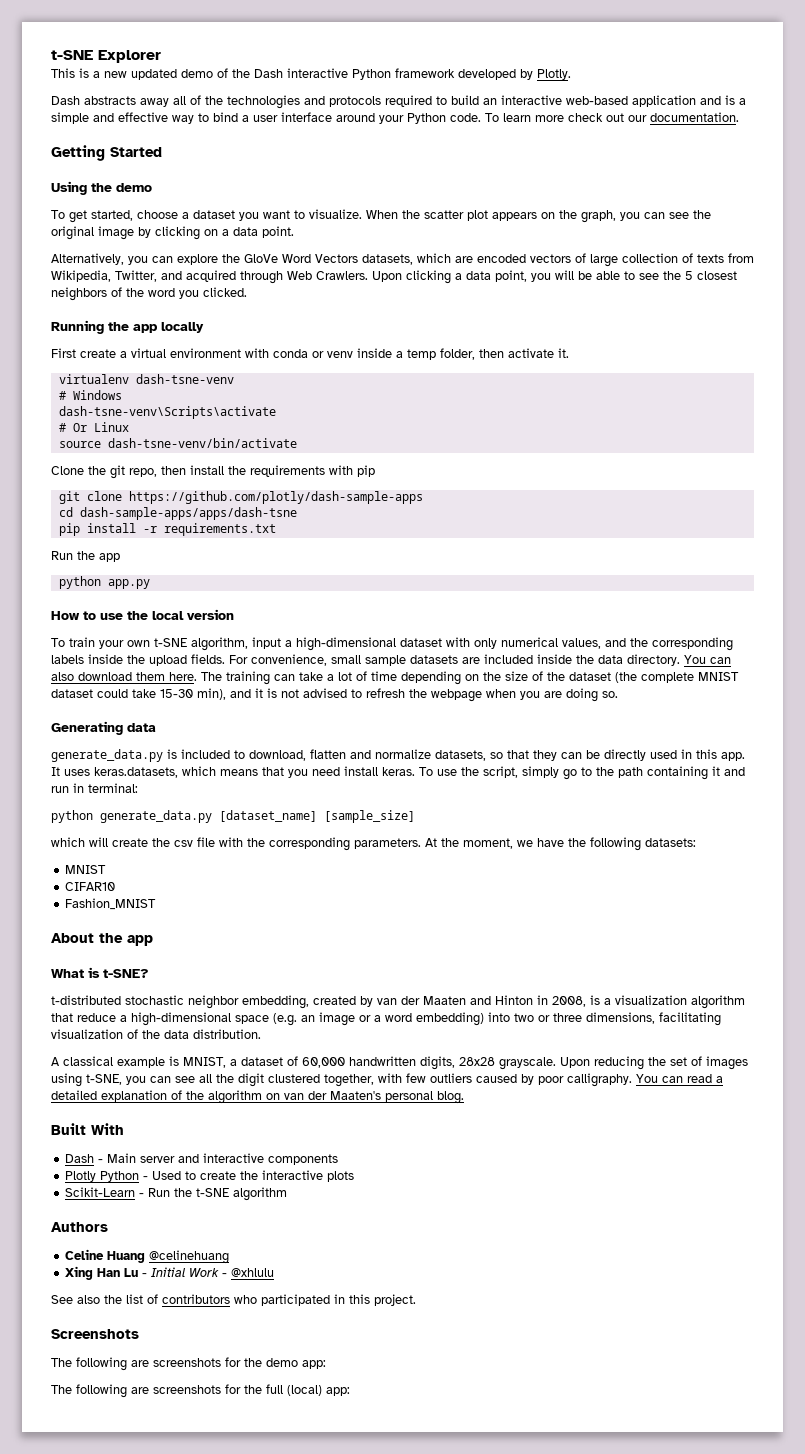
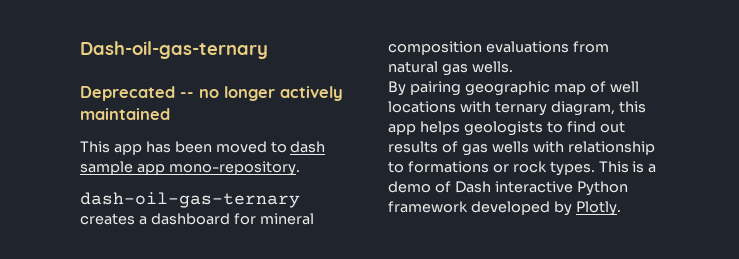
[51,50,161,63] t-SNE Explorer // -> [80,41,268,59] [80,86,343,101] [80,108,170,120] [80,141,326,155] [80,161,300,176] [80,192,300,208] [80,213,314,225] [388,41,609,55] [388,61,513,76] [388,81,639,96] [388,101,646,116] [388,121,625,136] [388,141,655,156] [388,161,595,176] Dash-oil-gas-ternary // Deprecated -- no longer actively maintained // This app has been moved to dash sample app mono-repository. // dash-oil-gas-ternary creates a dashboard for mineral composition evaluations from natural gas wells. // By pairing geographic map of well locations with ternary diagram, this app helps geologists to find out results of gas wells with relationship to formations or rock types.
[104,69,177,80] new updated -> (657, 168) none
[232,69,250,78] the -> (451, 187) none
[51,95,746,109] [51,112,739,124] [51,145,162,161] [51,181,152,195] [51,209,711,223] [51,226,294,240] [51,253,754,267] [51,270,737,284] [51,287,247,301] [51,320,204,334] [51,348,569,360] [58,374,234,384] [58,390,122,400] [58,406,276,419] [58,422,129,432] [58,438,297,448] [51,465,375,479] [58,491,423,504] [58,507,297,520] [58,523,276,536] [51,551,120,562] [58,576,150,589] [51,609,234,620] [51,637,733,651] [51,654,731,666] [51,671,739,685] [51,688,618,702] [51,721,156,735] [51,749,745,762] [51,766,745,780] [51,783,138,793] [51,810,415,823] [51,837,696,851] [64,865,106,874] [64,882,115,891] [64,898,156,910] [51,933,153,946] [51,967,149,978] [51,995,745,1009] [51,1012,721,1026] [51,1029,261,1039] [51,1056,748,1070] [51,1073,723,1087] [51,1090,464,1104] [51,1123,124,1135] [64,1153,338,1165] [64,1170,354,1182] [64,1187,287,1201] [51,1222,108,1232] [64,1249,229,1264] [64,1266,274,1280] [51,1294,416,1306] [51,1329,139,1339] [51,1357,326,1371] [51,1384,350,1398] // Dash abstracts away all of the technologies and protocols required to build an interactive web-based application and is a simple and effective way to bind a user interface around your Python code. To learn more check out our documentation. // Getting Started // Using the demo // To get started, choose a dataset you want to visualize. When the scatter plot appears on the graph, you can see the original image by clicking on a data point. // Alternatively, you can explore the GloVe Word Vectors datasets, which are encoded vectors of large collection of texts from Wikipedia, Twitter, and acquired through Web Crawlers. Upon clicking a data point, you will be able to see the 5 closest neighbors of the word you clicked. // Running the app locally // First create a virtual environment with conda or venv inside a temp folder, then activate it. // virtualenv dash-tsne-venv // # Windows // dash-tsne-venv\Scripts\activate // # Or Linux // source dash-tsne-venv/bin/activate // Clone the git repo, then install the requirements with pip // git clone https://github.com/plotly/dash-sample-apps // cd dash-sample-apps/apps/dash-tsne // pip install -r requirements.txt // Run the app // python app.py // How to use the local version // To train your own t-SNE algorithm, input a high-dimensional dataset with only numerical values, and the corresponding labels inside the upload fields. For convenience, small sample datasets are included inside the data directory. You can also download them here. The training can take a lot of time depending on the size of the dataset (the complete MNIST dataset could take 15-30 min), and it is not advised to refresh the webpage when you are doing so. // Generating data // generate_data.py is included to download, flatten and normalize datasets, so that they can be directly used in this app. It uses keras.datasets, which means that you need install keras. To use the script, simply go to the path containing it and run in terminal: // python generate_data.py [dataset_name] [sample_size] // which will create the csv file with the corresponding parameters. At the moment, we have the following datasets: // MNIST // CIFAR10 // Fashion_MNIST // About the app // What is t-SNE? // t-distributed stochastic neighbor embedding, created by van der Maaten and Hinton in 2008, is a visualization algorithm that reduce a high-dimensional space (e.g. an image or a word embedding) into two or three dimensions, facilitating visualization of the data distribution. // A classical example is MNIST, a dataset of 60,000 handwritten digits, 28x28 grayscale. Upon reducing the set of images using t-SNE, you can see all the digit clustered together, with few outliers caused by poor calligraphy. You can read a detailed explanation of the algorithm on van der Maaten's personal blog. // Built With // Dash - Main server and interactive components // Plotly Python - Used to create the interactive plots // Scikit-Learn - Run the t-SNE algorithm // Authors // Celine Huang @celinehuang // Xing Han Lu - Initial Work - @xhlulu // See also the list of contributors who participated in this project. // Screenshots // The following are screenshots for the demo app: // The following are screenshots for the full (local) app: -> (621, 208) none

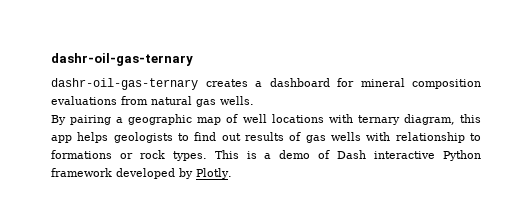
[80,41,268,59] [80,86,343,101] [80,108,170,120] [80,141,326,155] [80,161,300,176] [80,192,300,208] Dash-oil-gas-ternary // Deprecated -- no longer actively maintained // This app has been moved to dash sample app mono-repository. // dash-oil-gas-ternary -> [51,53,193,66] [51,78,198,90] dashr-oil-gas-ternary // dashr-oil-gas-ternary
(461, 88) none -> [116,117,124,123] a

